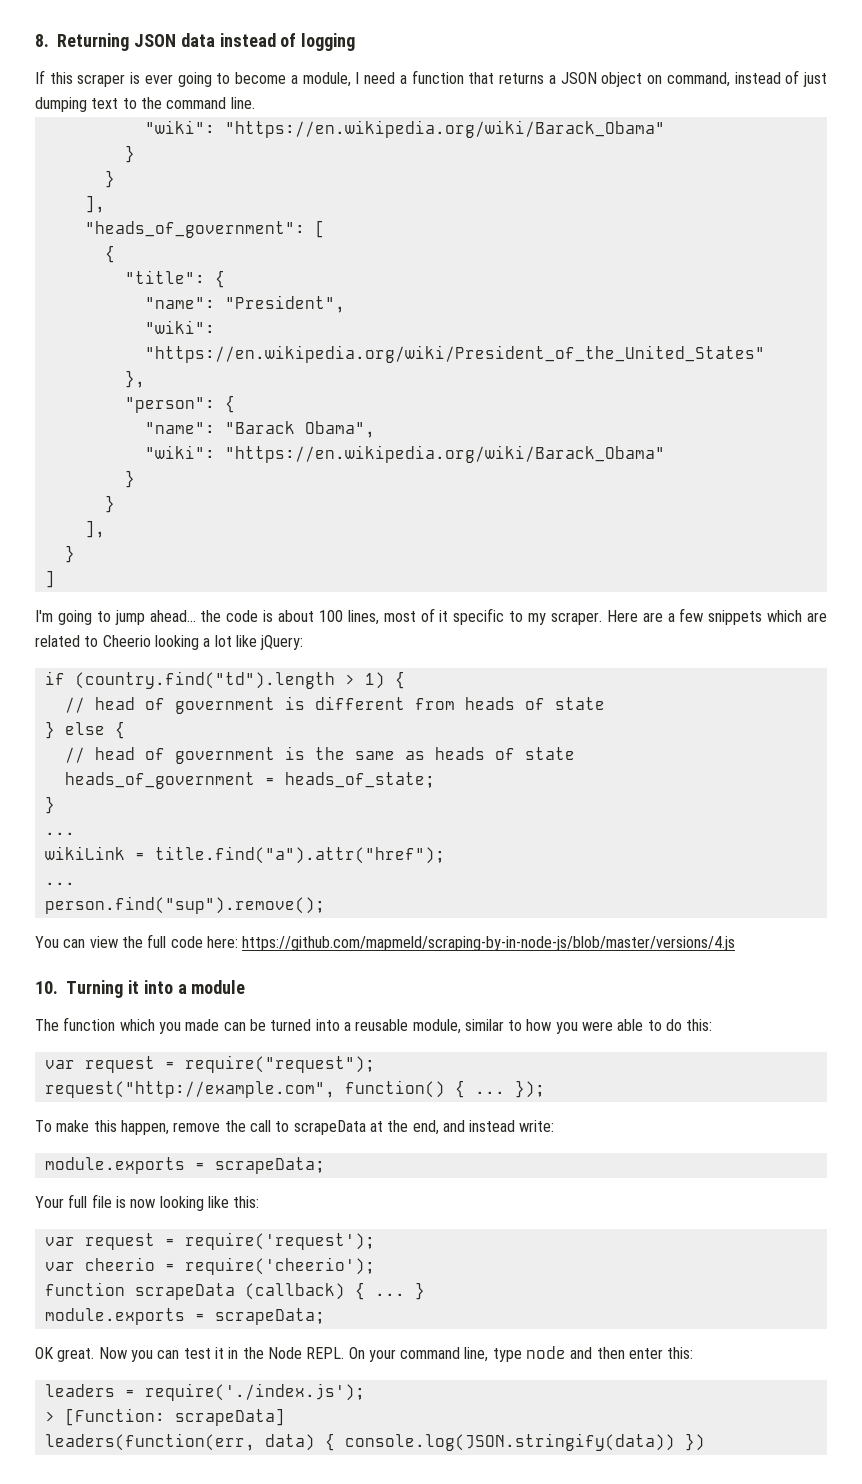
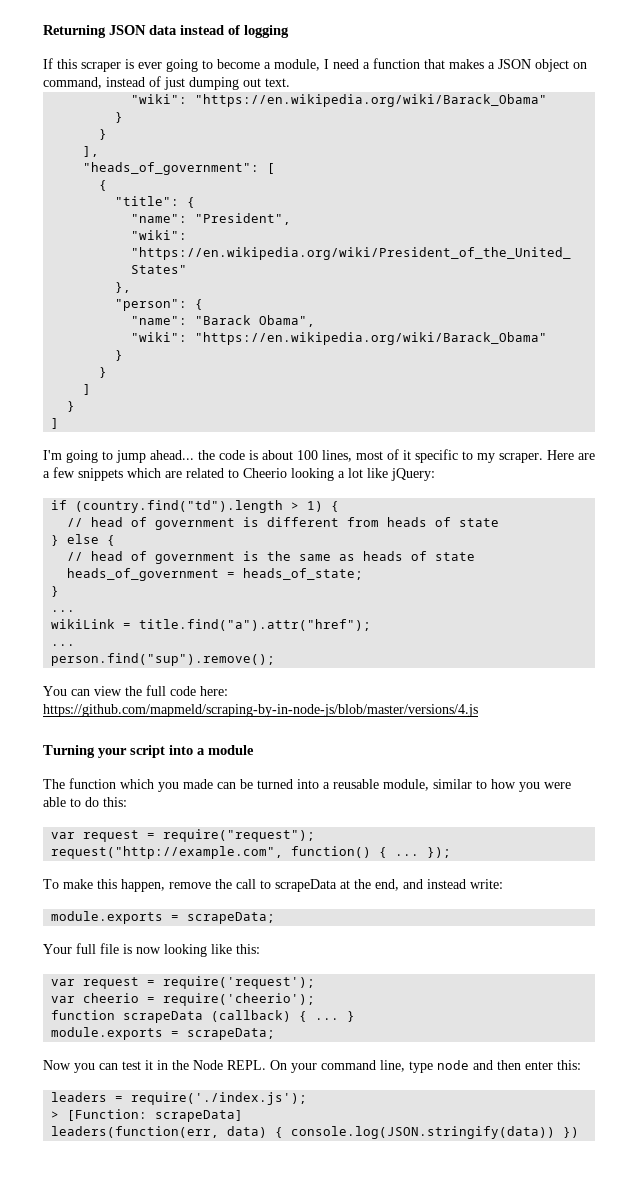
[35,34,49,47] 8. -> (43, 31) none
[499,73,545,84] returns -> [449,59,484,69] makes
[91,97,255,109] text to the command line. -> [243,78,290,87] out text.
[84,520,105,538] ], -> [83,384,92,395] ]
[35,980,139,998] 10. Turning it -> [43,745,165,758] Turning your script
[35,1347,95,1362] OK great. -> (276, 1034) none

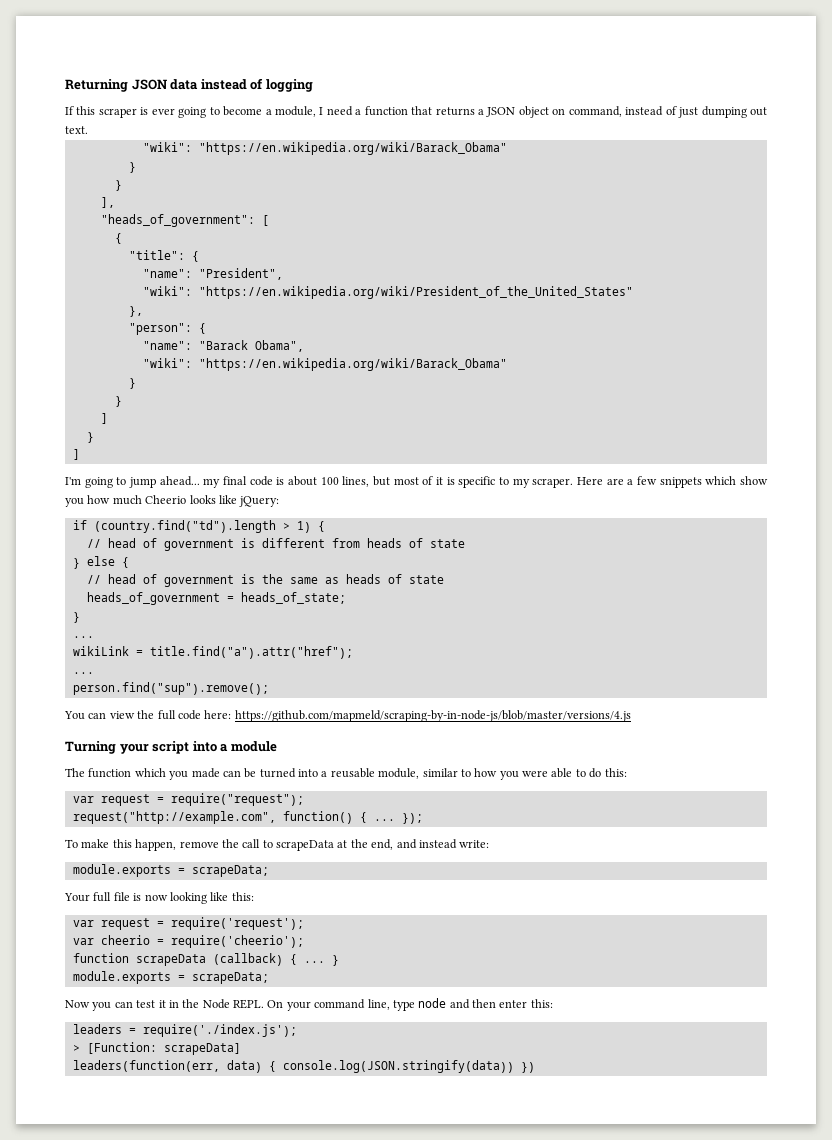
[449,59,484,69] makes -> [435,107,475,116] returns
[198,450,215,460] the -> [203,476,247,488] my final
(352, 456) none -> [373,476,390,486] but
(411, 455) none -> [446,477,455,485] is
[165,468,363,481] are related to Cheerio looking a lot -> [739,476,768,485] [65,495,216,507] show you how much Cheerio looks

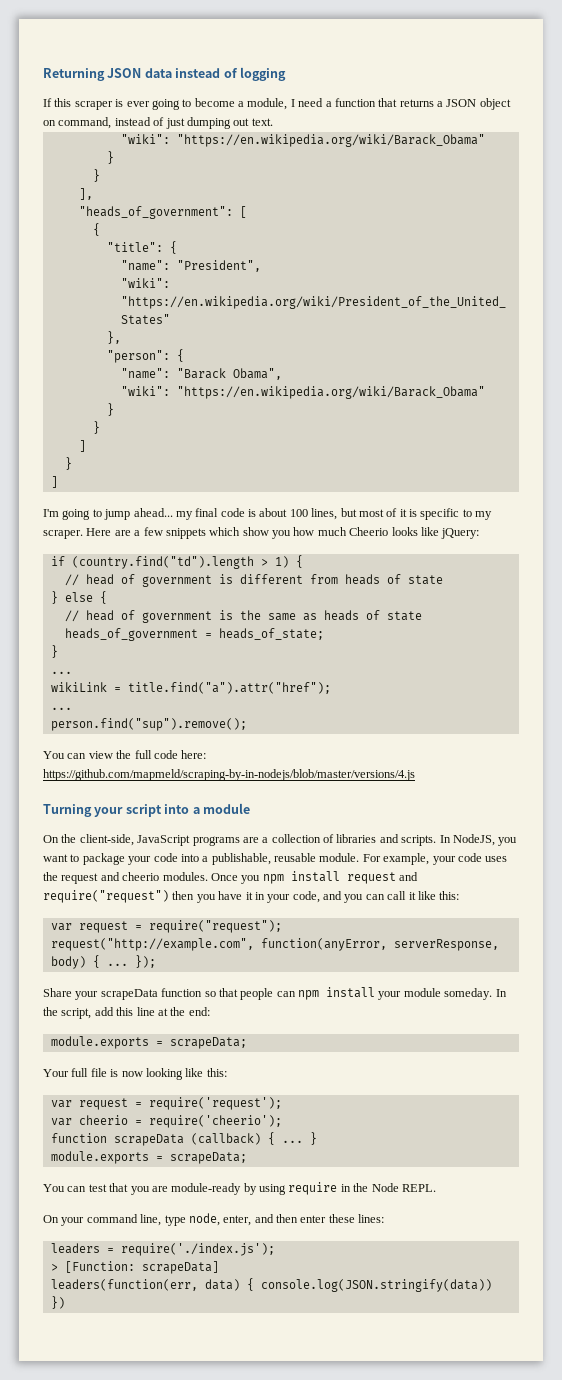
[234,710,631,722] https://github.com/mapmeld/scraping-by-in-node-js/blob/master/versions/4.js -> [43,769,415,781] https://github.com/mapmeld/scraping-by-in-nodejs/blob/master/versions/4.js
[65,768,602,780] The function which you made can be turned into a reusable module, similar to how you were able to do -> [43,834,518,846] [43,853,508,865] [43,871,418,884] [43,890,436,903] On the client-side, JavaScript programs are a collection of libraries and scripts. In NodeJS, you want to package your code into a publishable, reusable module. For example, your code uses the request and cheerio modules. Once you npm install request and require("request") then you have it in your code, and you can call it like
[282,811,353,824] function() -> [260,938,499,951] [50,956,86,969] function(anyError, serverResponse, body)
[65,839,490,851] To make this happen, remove the call to scrapeData at the end, and instead write: -> [43,987,507,1000] [43,1007,210,1019] Share your scrapeData function so that people can npm install your module someday. In the script, add this line at the end:
[65,1000,166,1011] Now you can test it -> [43,1182,338,1195] You can test that you are module-ready by using require
(264, 1004) none -> (436, 1188) //
[418,998,447,1008] node -> [188,1213,252,1226] node, enter,
[530,999,553,1008] this: -> [328,1214,385,1223] these lines:

